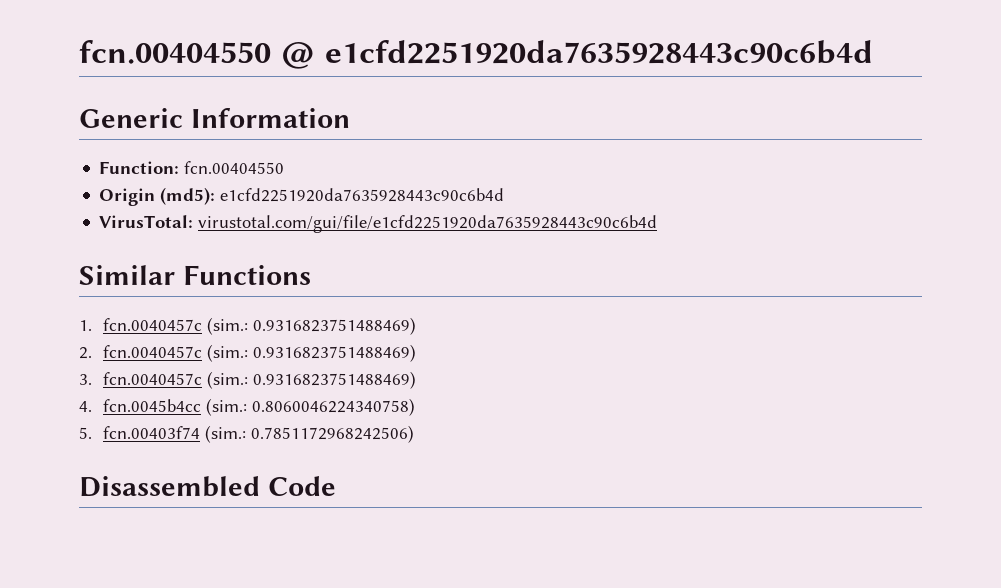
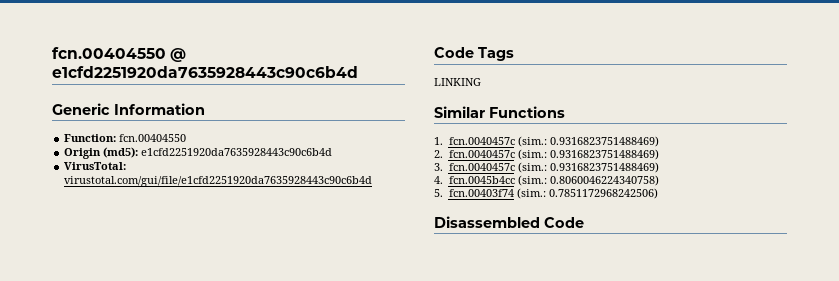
(658, 224) none -> [434,47,514,61] [434,78,481,86] // Code Tags // LINKING

